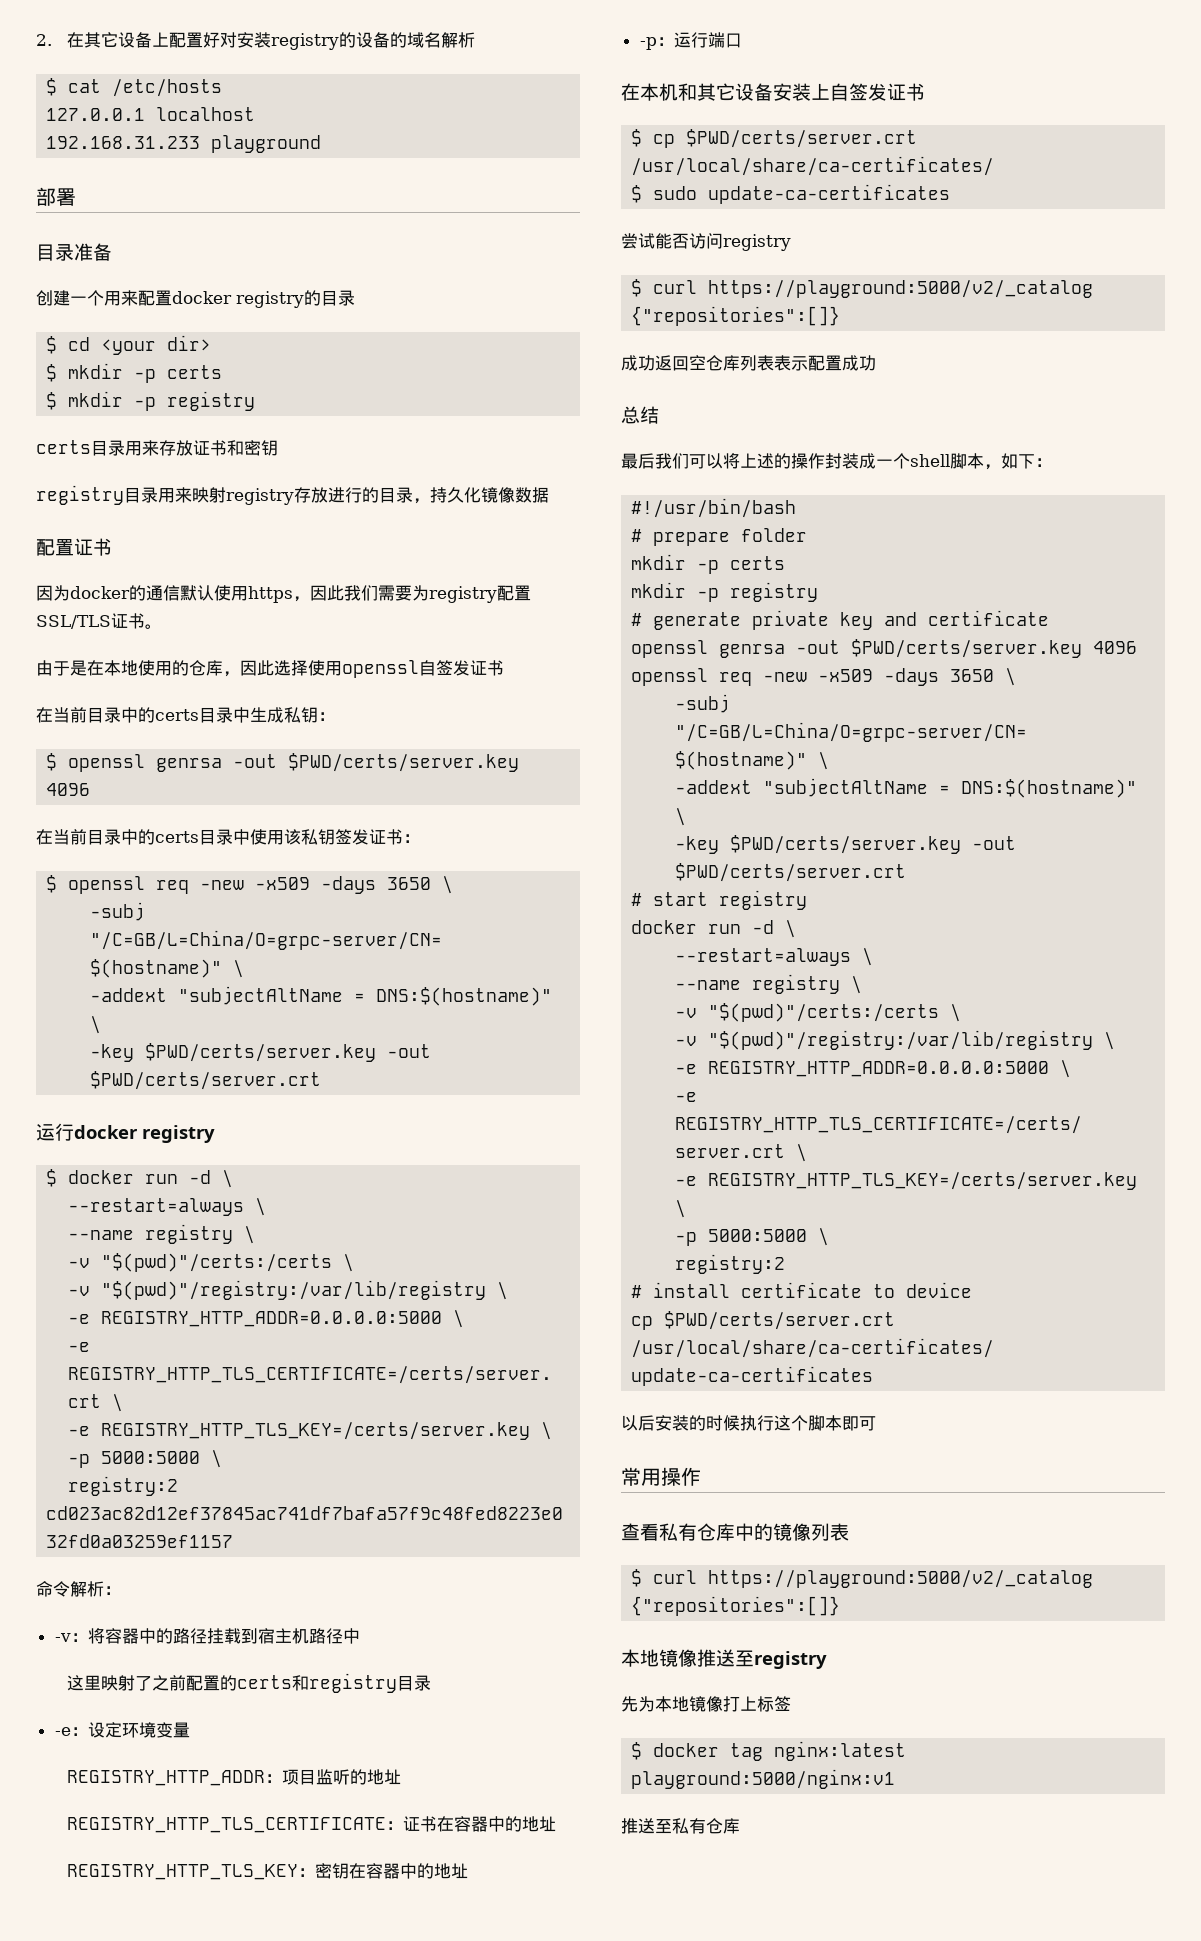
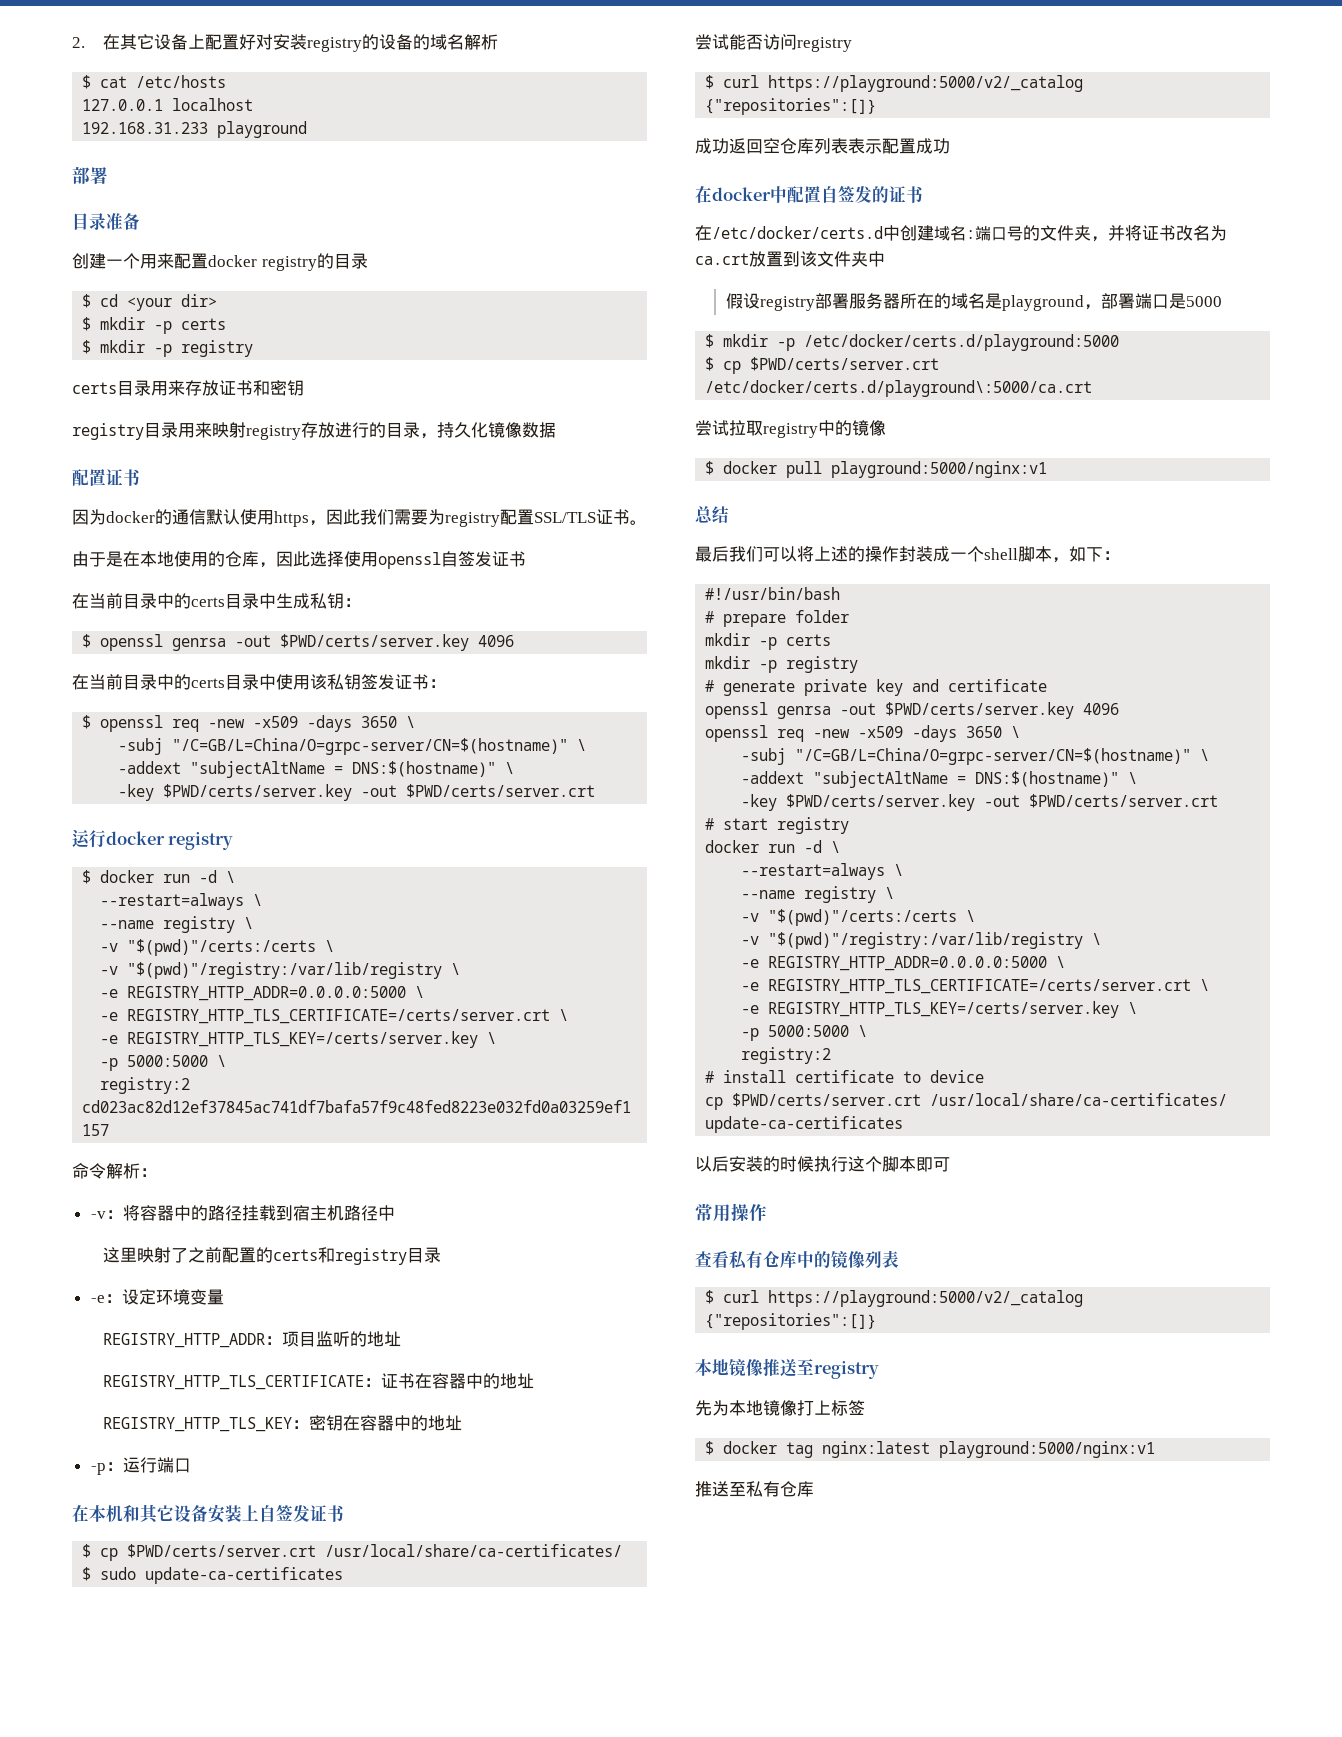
(876, 363) none -> [695,185,923,203] [695,225,1227,242] [695,251,885,267] [725,293,1222,311] [705,334,1120,351] [705,357,940,374] [705,380,1093,397] [695,420,886,438] [705,461,1048,478] // 在docker中配置自签发的证书 // 在/etc/docker/certs.d中创建域名:端口号的文件夹，并将证书改名为ca.crt放置到该文件夹中 // 假设registry部署服务器所在的域名是playground，部署端口是5000 // $ mkdir -p /etc/docker/certs.d/playground:5000 // $ cp $PWD/certs/server.crt /etc/docker/certs.d/playground\:5000/ca.crt // 尝试拉取registry中的镜像 // $ docker pull playground:5000/nginx:v1

